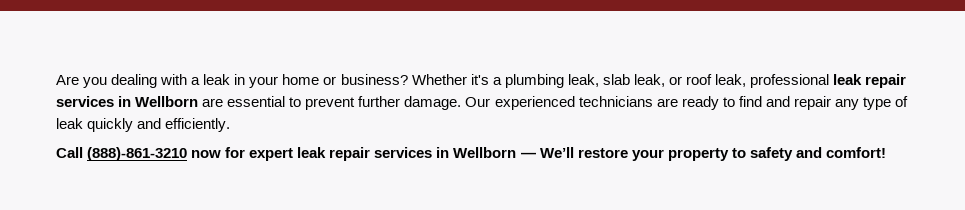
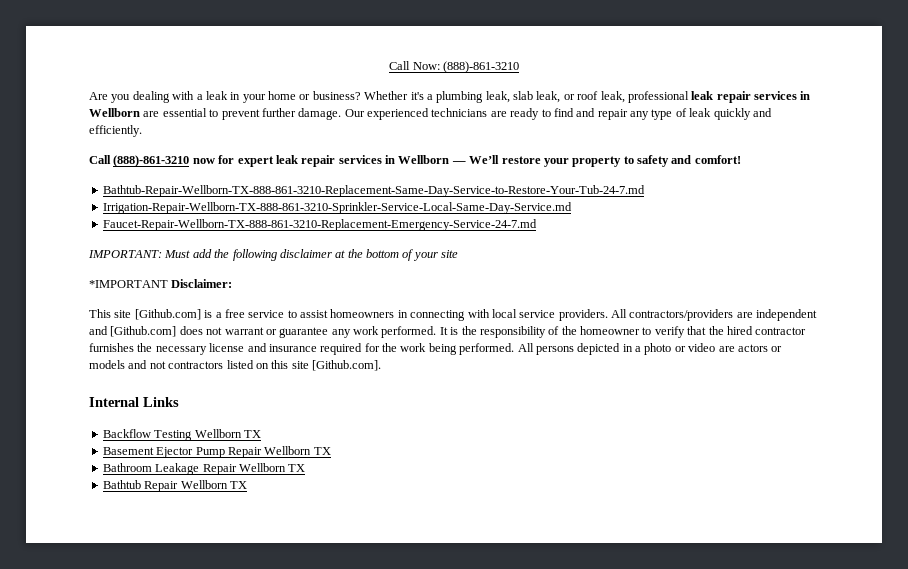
(56, 80) none -> [389,61,519,73] Call Now: (888)-861-3210 //
(886, 152) none -> [102,185,645,197] [102,202,572,214] [102,219,537,231] [88,249,459,261] [89,279,233,288] [89,309,818,321] [89,326,807,338] [89,343,783,355] [89,360,381,371] [89,397,179,407] [102,429,261,441] [102,446,331,458] [102,463,306,475] [102,480,247,492] // Bathtub-Repair-Wellborn-TX-888-861-3210-Replacement-Same-Day-Service-to-Restore-Your-Tub-24-7.md // Irrigation-Repair-Wellborn-TX-888-861-3210-Sprinkler-Service-Local-Same-Day-Service.md // Faucet-Repair-Wellborn-TX-888-861-3210-Replacement-Emergency-Service-24-7.md // IMPORTANT: Must add the following disclaimer at the bottom of your site // *IMPORTANT Disclaimer: // This site [Github.com] is a free service to assist homeowners in connecting with local service providers. All contractors/providers are independent and [Github.com] does not warrant or guarantee any work performed. It is the responsibility of the homeowner to verify that the hired contractor furnishes the necessary license and insurance required for the work being performed. All persons depicted in a photo or video are actors or models and not contractors listed on this site [Github.com]. // Internal Links // Backflow Testing Wellborn TX // Basement Ejector Pump Repair Wellborn TX // Bathroom Leakage Repair Wellborn TX // Bathtub Repair Wellborn TX

